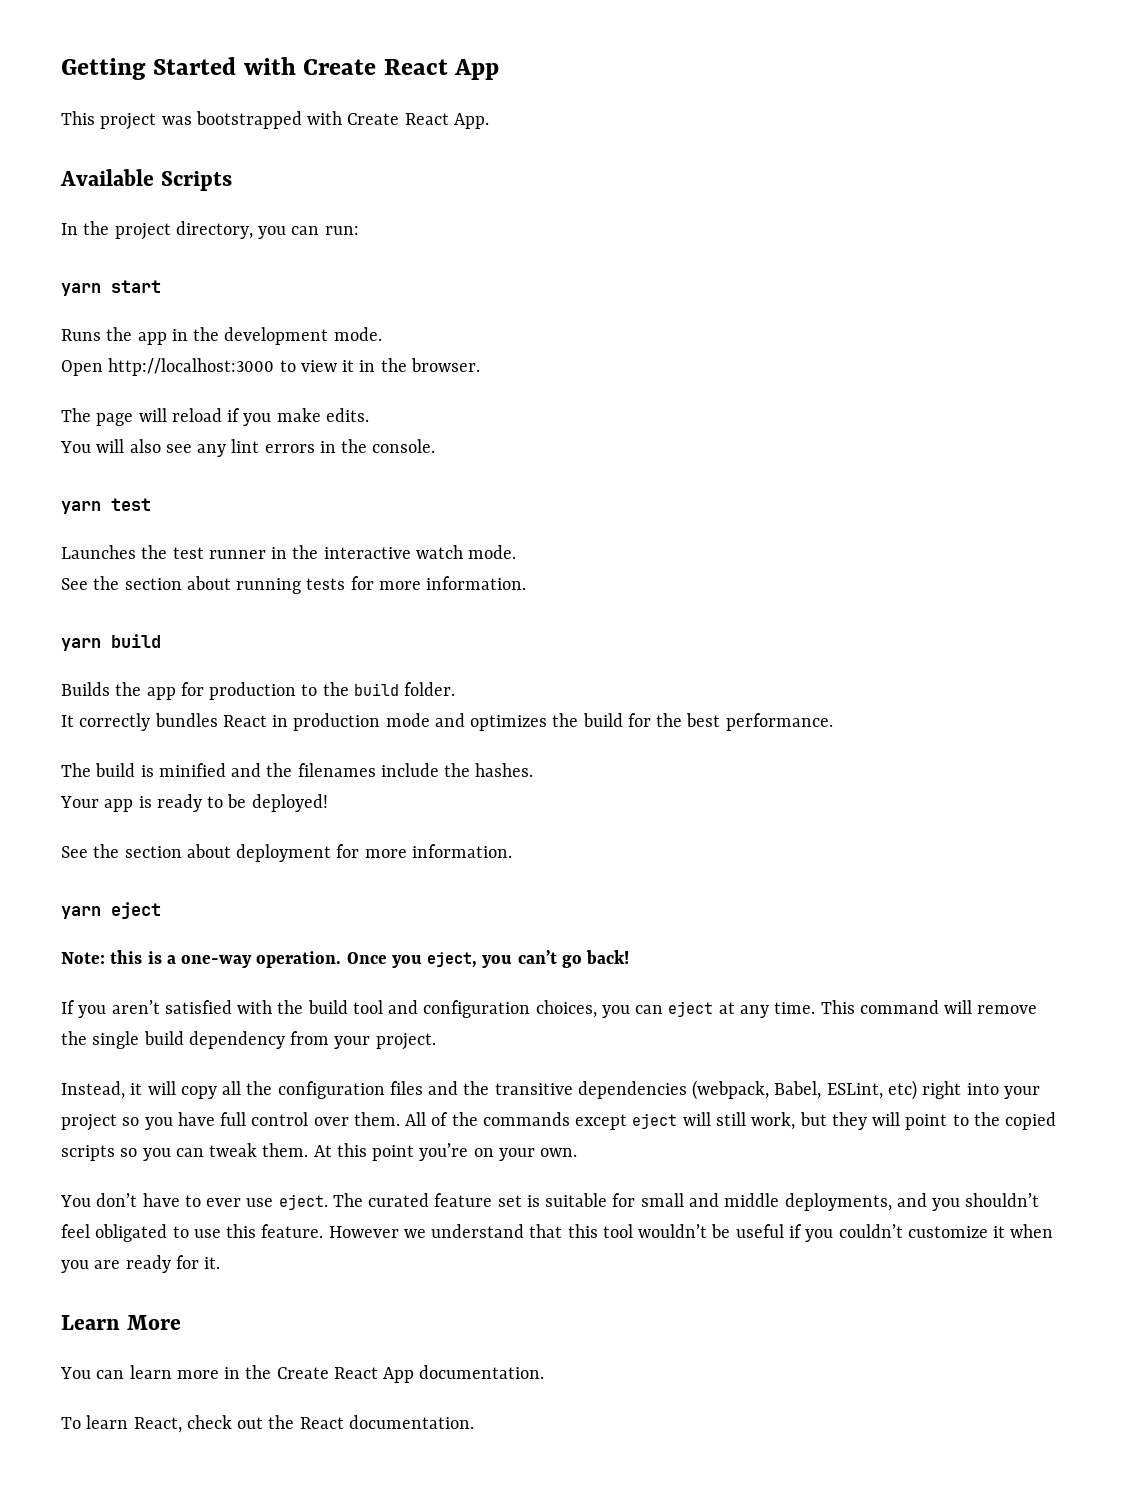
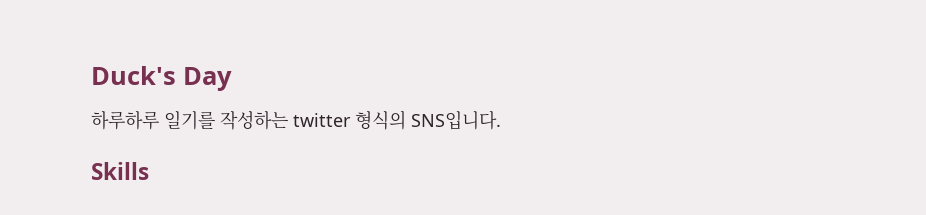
[61,57,500,80] [61,111,489,130] [60,169,232,191] [61,221,359,240] [61,280,161,296] [61,327,382,345] [61,358,480,376] [61,408,369,426] [60,439,436,457] [61,498,151,514] [61,545,517,559] [61,576,527,594] [61,634,161,651] [61,682,456,700] [61,713,833,731] [61,763,534,777] [60,794,328,812] [61,844,512,862] [61,902,161,919] [61,950,630,968] [61,1000,1038,1018] [61,1031,436,1050] [61,1080,1040,1100] [61,1112,1057,1131] [61,1143,578,1161] [60,1193,1040,1211] [61,1224,1054,1242] [61,1255,221,1273] [61,1315,181,1330] [60,1365,545,1383] [61,1415,474,1433] Getting Started with Create React App // This project was bootstrapped with Create React App. // Available Scripts // In the project directory, you can run: // yarn start // Runs the app in the development mode. // Open http://localhost:3000 to view it in the browser. // The page will reload if you make edits. // You will also see any lint errors in the console. // yarn test // Launches the test runner in the interactive watch mode. // See the section about running tests for more information. // yarn build // Builds the app for production to the build folder. // It correctly bundles React in production mode and optimizes the build for the best performance. // The build is minified and the filenames include the hashes. // Your app is ready to be deployed! // See the section about deployment for more information. // yarn eject // Note: this is a one-way operation. Once you eject, you can’t go back! // If you aren’t satisfied with the build tool and configuration choices, you can eject at any time. This command will remove the single build dependency from your project. // Instead, it will copy all the configuration files and the transitive dependencies (webpack, Babel, ESLint, etc) right into your project so you have full control over them. All of the commands except eject will still work, but they will point to the copied scripts so you can tweak them. At this point you’re on your own. // You don’t have to ever use eject. The curated feature set is suitable for small and middle deployments, and you shouldn’t feel obligated to use this feature. However we understand that this tool wouldn’t be useful if you couldn’t customize it when you are ready for it. // Learn More // You can learn more in the Create React App documentation. // To learn React, check out the React documentation. -> [91,66,232,91] [91,110,501,130] [91,162,149,180] Duck's Day // 하루하루 일기를 작성하는 twitter 형식의 SNS입니다. // Skills

